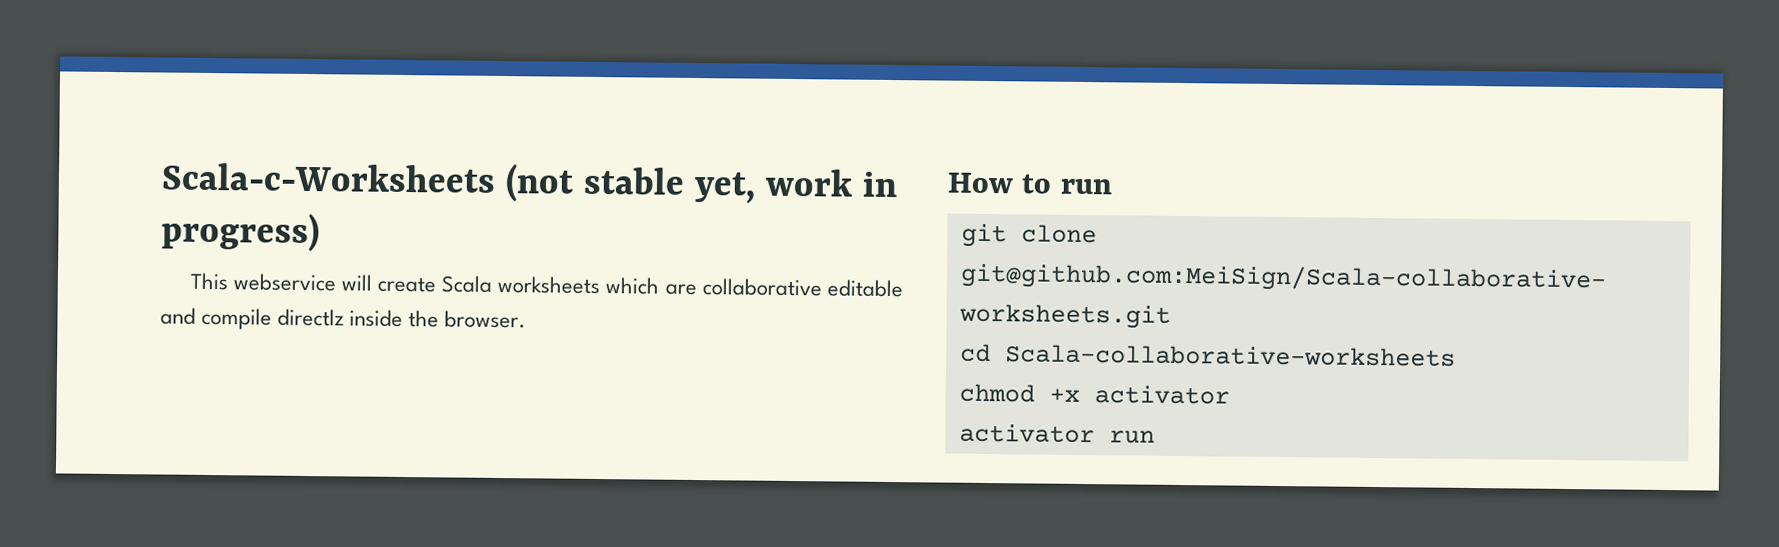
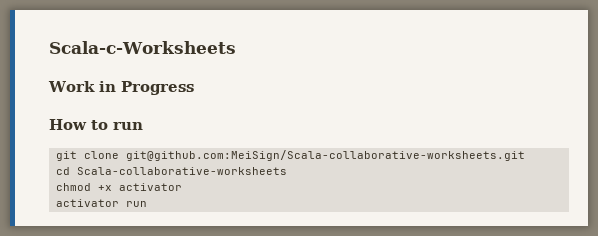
[504,164,898,204] [161,212,320,253] [189,272,903,298] [160,307,527,330] (not stable yet, work in progress) // This webservice will create Scala worksheets which are collaborative editable and compile directlz inside the browser. -> [48,81,194,95] // Work in Progress

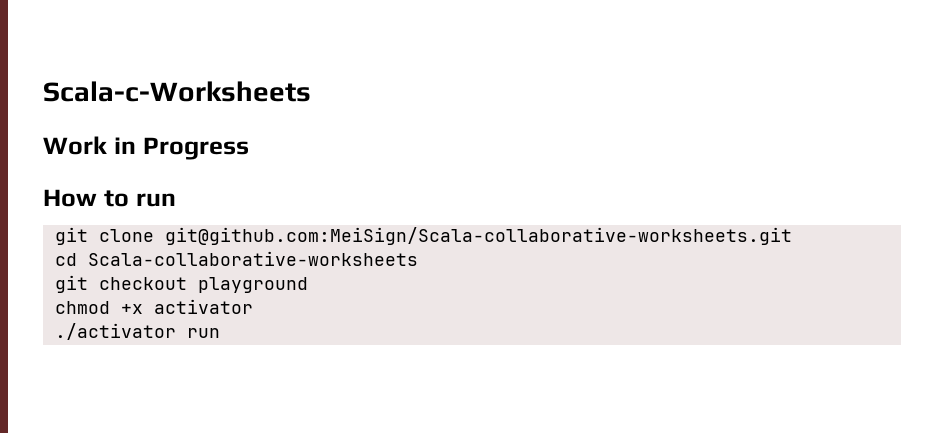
(287, 171) none -> [55,275,308,293] // git checkout playground
[55,199,119,207] activator -> [55,323,176,340] ./activator

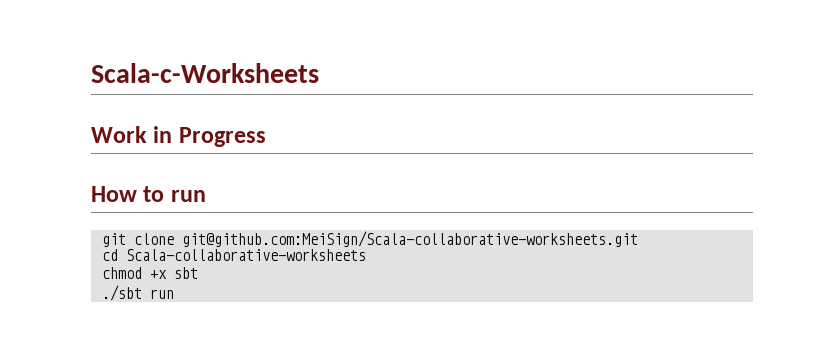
[55,275,308,293] // git checkout playground -> (366, 255) none
[154,299,253,314] [55,323,176,340] activator // ./activator -> [173,267,198,279] [101,285,142,301] sbt // ./sbt

